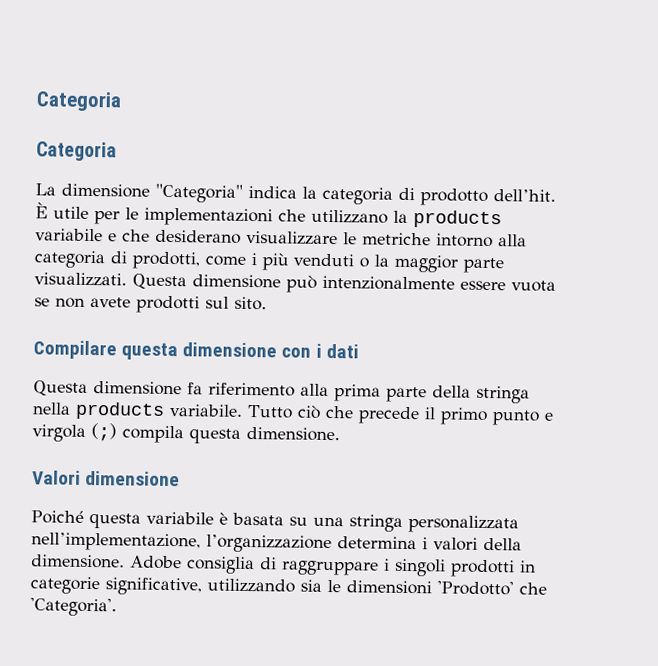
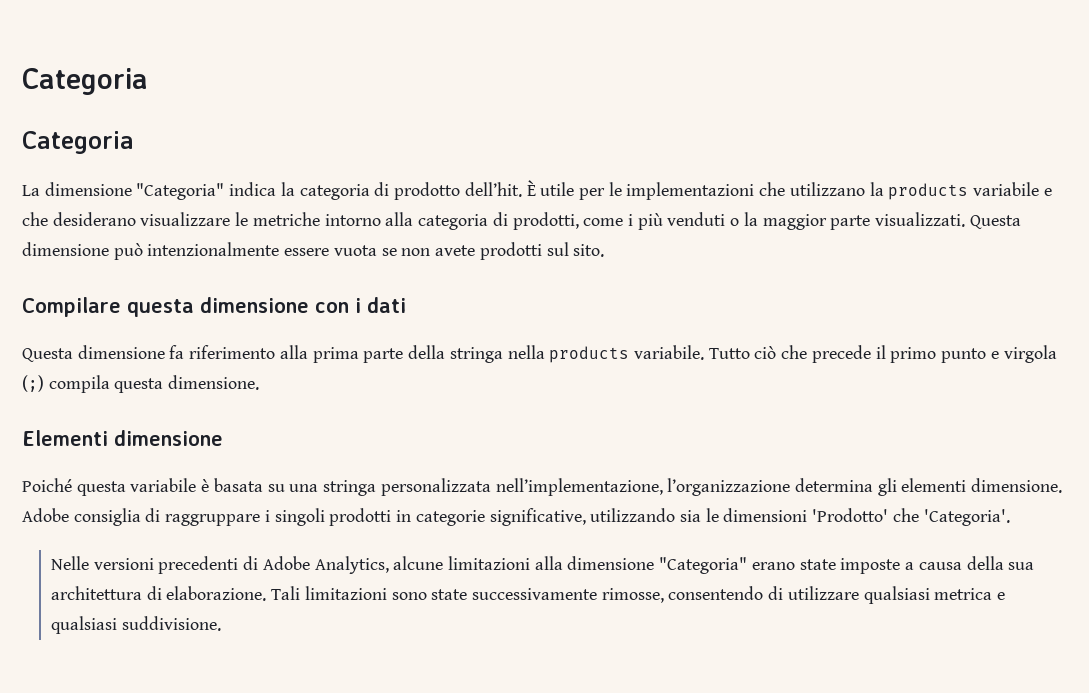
[32,470,81,485] Valori -> [22,430,108,446] Elementi
[422,537,522,551] i valori della -> [877,478,967,496] gli elementi
(117, 607) none -> [50,556,1035,574] [50,586,1006,604] [50,616,221,634] // Nelle versioni precedenti di Adobe Analytics, alcune limitazioni alla dimensione "Categoria" erano state imposte a causa della sua architettura di elaborazione. Tali limitazioni sono state successivamente rimosse, consentendo di utilizzare qualsiasi metrica e qualsiasi suddivisione.

